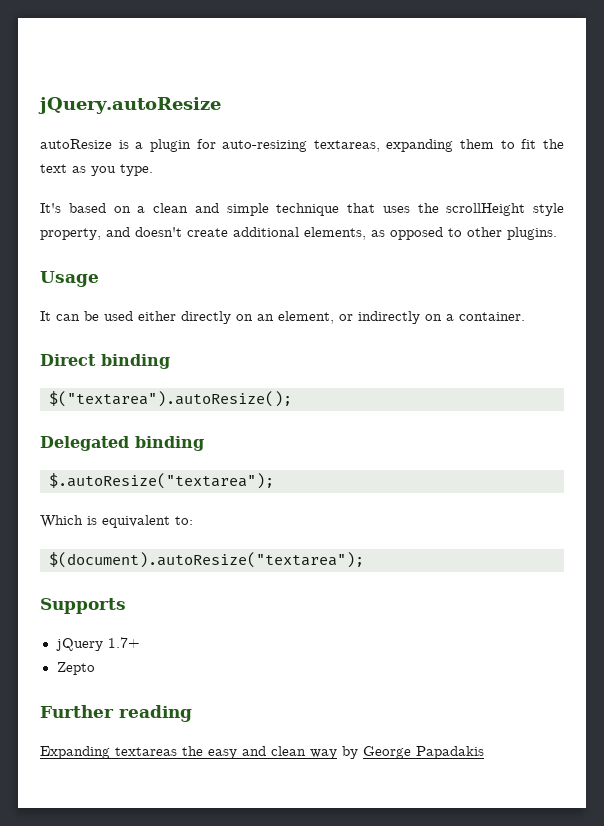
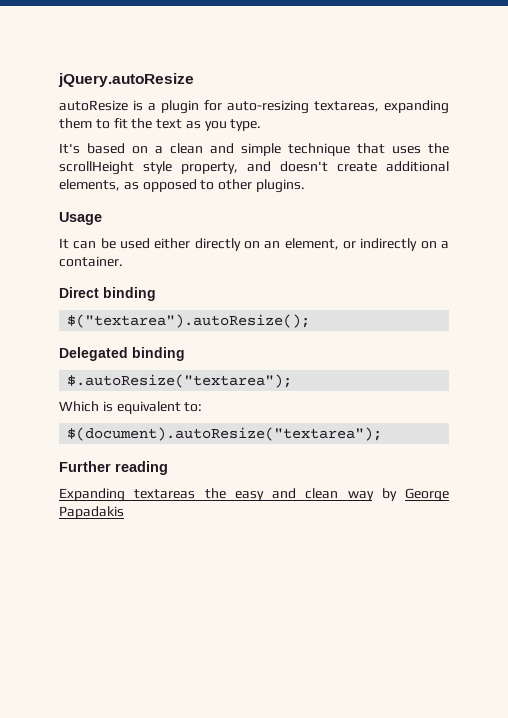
[40,598,126,614] [55,637,140,651] [56,662,95,675] // Supports // jQuery 1.7+ // Zepto -> (383, 434) none

